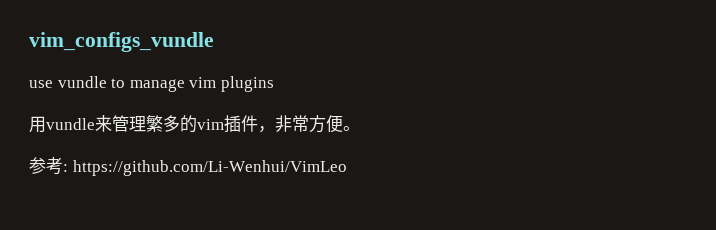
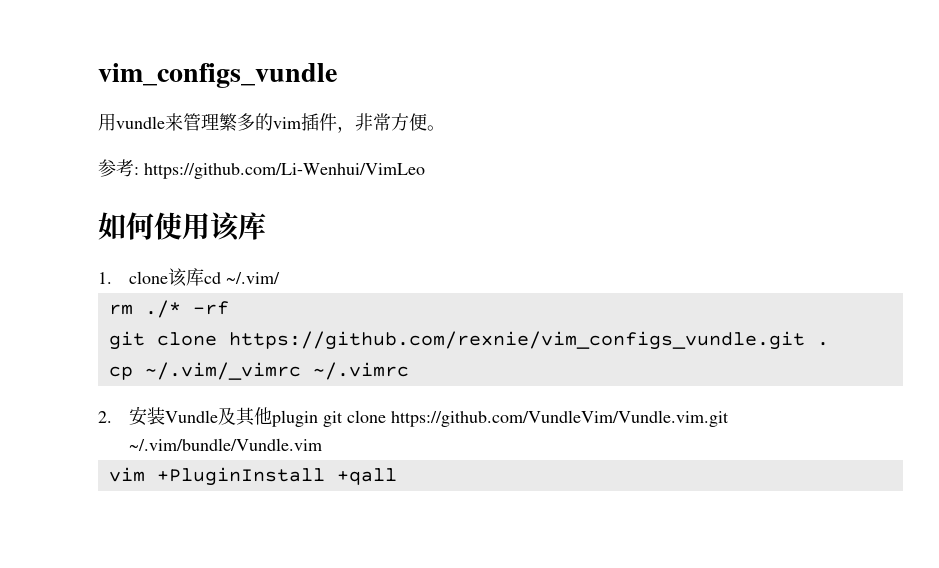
[29,76,274,92] // use vundle to manage vim plugins -> (337, 75) none
(347, 168) none -> [98,212,266,241] [98,268,280,287] [108,300,229,318] [108,331,829,350] [108,362,409,380] [98,406,729,427] [128,438,322,451] [108,467,397,486] // 如何使用该库 // 1. clone该库cd ~/.vim/ // rm ./* -rf // git clone https://github.com/rexnie/vim_configs_vundle.git . // cp ~/.vim/_vimrc ~/.vimrc // 2.安装Vundle及其他plugin git clone https://github.com/VundleVim/Vundle.vim.git ~/.vim/bundle/Vundle.vim // vim +PluginInstall +qall

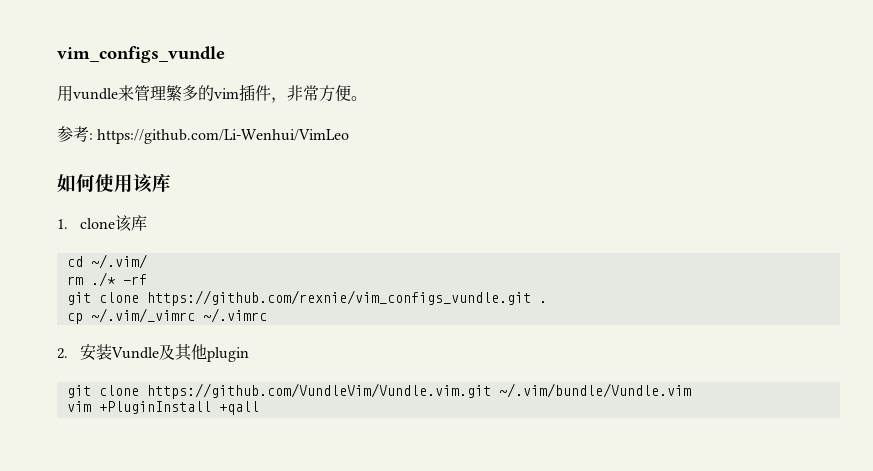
(204, 277) none -> (147, 223) //
(318, 418) none -> (249, 354) //

